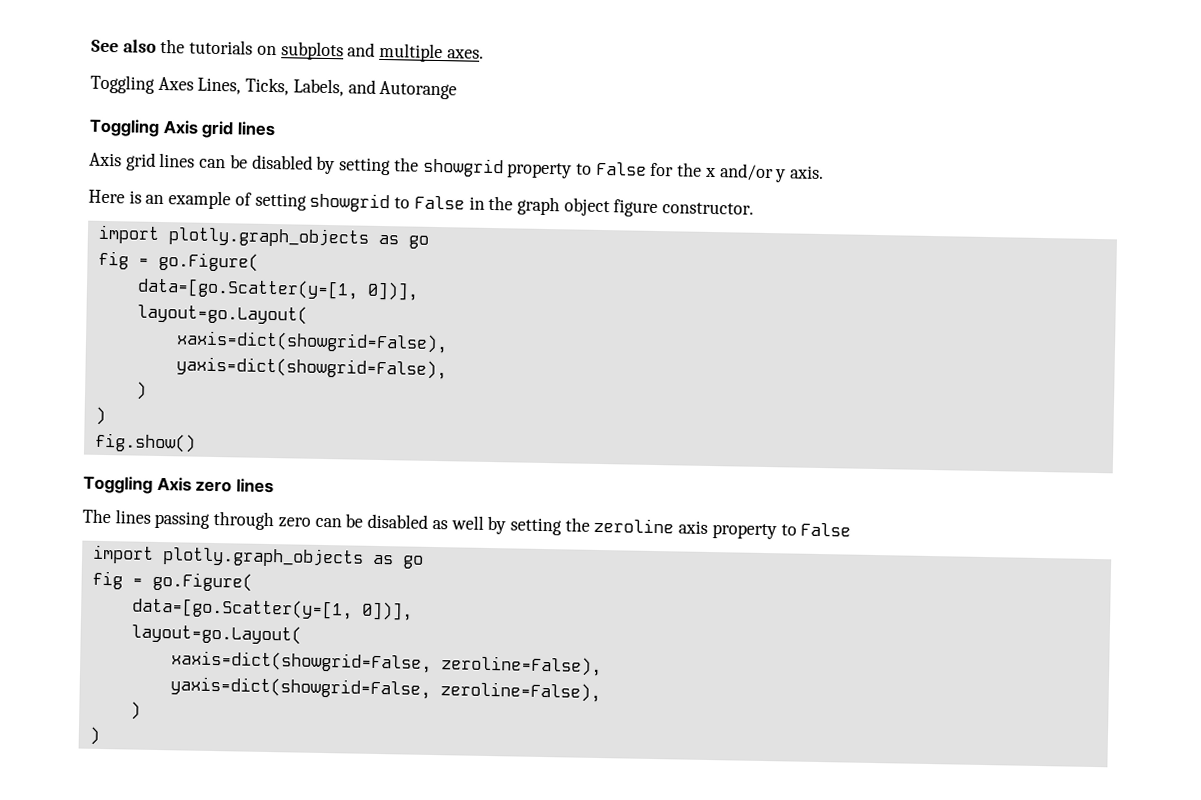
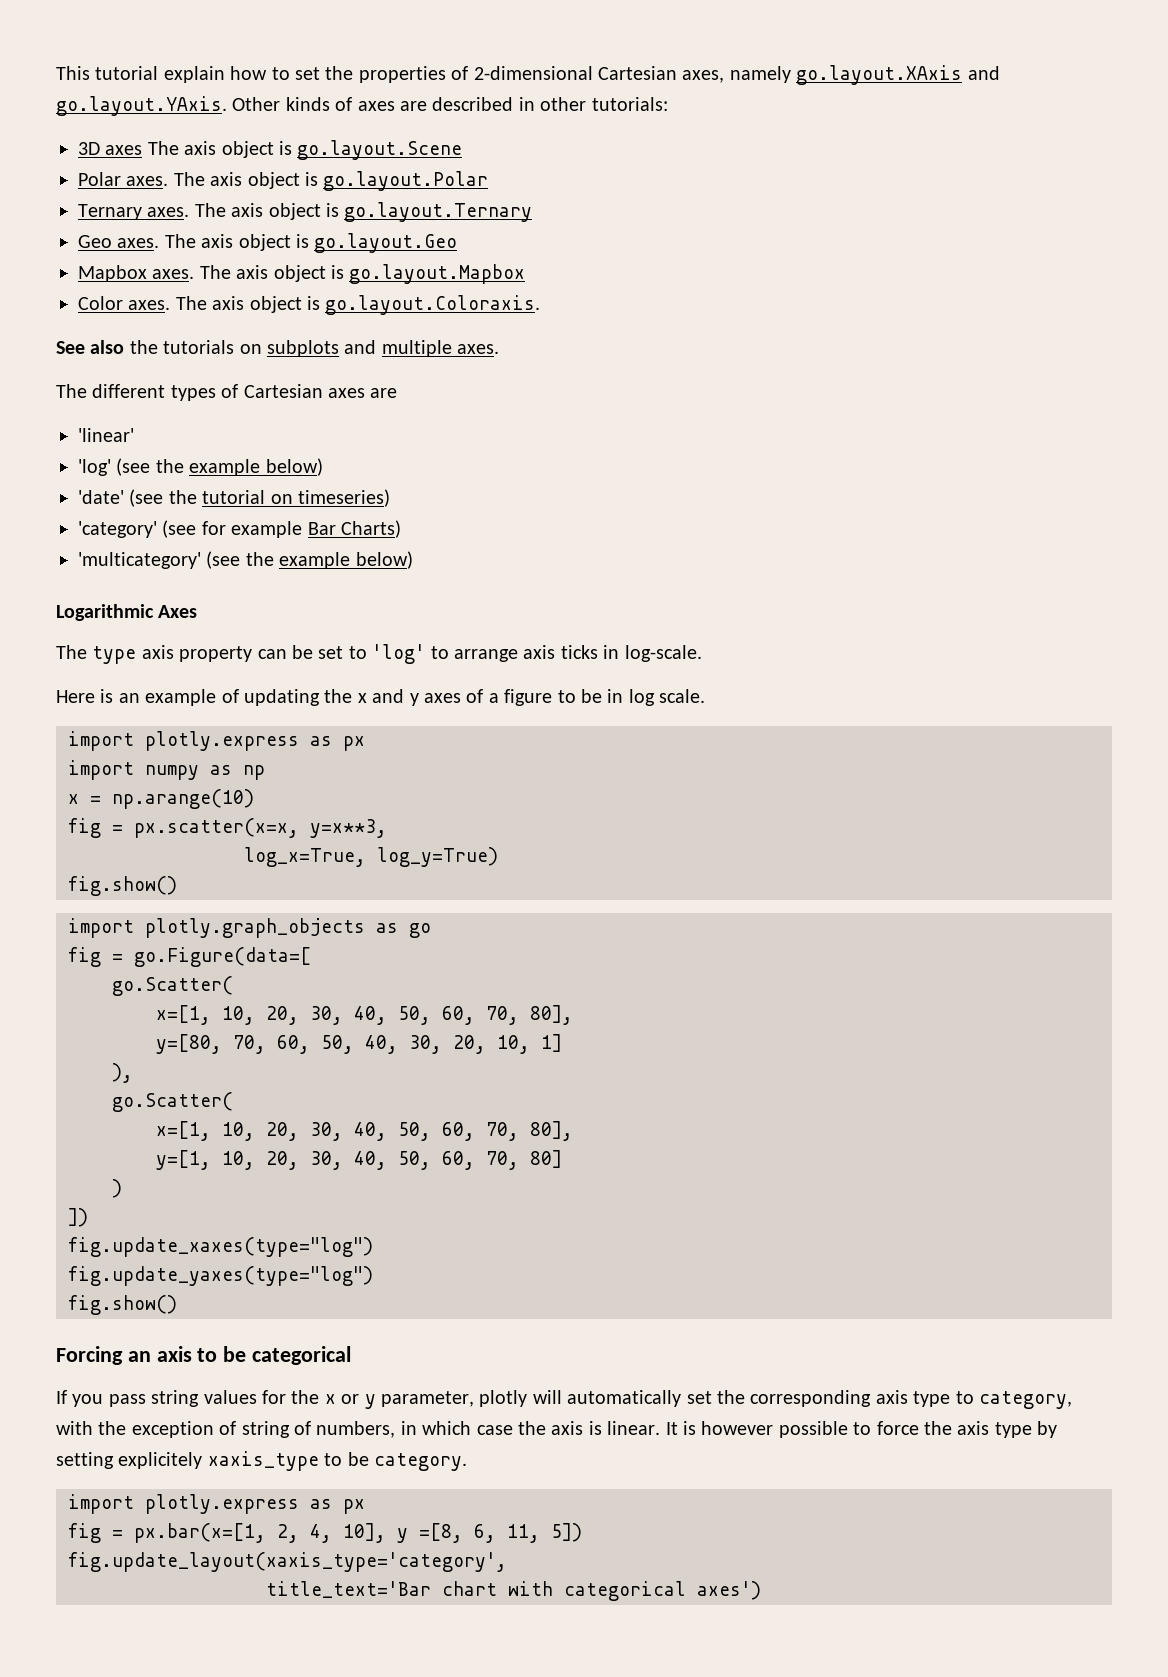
(91, 46) none -> [56,65,1000,85] [56,96,668,116] [78,140,463,160] [78,171,489,191] [78,202,533,222] [78,233,458,253] [78,264,526,284] [78,295,541,315] This tutorial explain how to set the properties of 2-dimensional Cartesian axes, namely go.layout.XAxis and go.layout.YAxis. Other kinds of axes are described in other tutorials: // 3D axes The axis object is go.layout.Scene // Polar axes. The axis object is go.layout.Polar // Ternary axes. The axis object is go.layout.Ternary // Geo axes. The axis object is go.layout.Geo // Mapbox axes. The axis object is go.layout.Mapbox // Color axes. The axis object is go.layout.Coloraxis. //
[90,74,458,100] [89,118,275,139] [89,152,825,183] Toggling Axes Lines, Ticks, Labels, and Autorange // Toggling Axis grid lines // Axis grid lines can be disabled by setting the showgrid property to False for the x and/or y axis. -> [56,384,398,401] [78,428,134,442] [78,458,323,476] [78,489,390,507] [78,520,401,538] [78,551,413,569] [56,604,198,621] [56,644,702,664] The different types of Cartesian axes are // 'linear' // 'log' (see the example below) // 'date' (see the tutorial on timeseries) // 'category' (see for example Bar Charts) // 'multicategory' (see the example below) // Logarithmic Axes // The type axis property can be set to 'log' to arrange axis ticks in log-scale.
[254,192,755,218] [97,224,429,249] [97,250,259,272] [136,277,419,301] [136,303,308,325] [175,330,448,354] [175,356,447,380] [134,381,147,400] [94,406,106,426] [93,432,196,453] [83,475,274,494] [82,508,852,540] [91,544,424,569] [91,570,253,592] [131,597,413,621] [130,623,302,645] [170,650,602,677] [169,676,601,703] [129,701,141,720] [88,726,100,745] setting showgrid to False in the graph object figure constructor. // import plotly.graph_objects as go // fig = go.Figure( // data=[go.Scatter(y=[1, 0])], // layout=go.Layout( // xaxis=dict(showgrid=False), // yaxis=dict(showgrid=False), // ) // ) // fig.show() // Toggling Axis zero lines // The lines passing through zero can be disabled as well by setting the zeroline axis property to False // import plotly.graph_objects as go // fig = go.Figure( // data=[go.Scatter(y=[1, 0])], // layout=go.Layout( // xaxis=dict(showgrid=False, zeroline=False), // yaxis=dict(showgrid=False, zeroline=False), // ) // ) -> [244,689,706,706] [68,731,365,751] [68,760,265,780] [68,789,254,809] [68,818,387,838] [244,847,498,867] [68,876,177,896] [68,918,431,938] [68,947,311,967] [112,976,233,996] [156,1005,573,1025] [156,1034,562,1054] [112,1063,133,1083] [112,1092,233,1112] [156,1121,573,1141] [156,1150,562,1170] [112,1179,122,1198] [68,1208,88,1227] [68,1237,373,1257] [68,1266,373,1286] [68,1295,177,1315] [56,1346,352,1365] [56,1390,1072,1409] [56,1421,1058,1438] [56,1451,467,1471] [68,1494,365,1514] [68,1523,582,1543] [68,1552,507,1572] [266,1581,761,1601] updating the x and y axes of a figure to be in log scale. // import plotly.express as px // import numpy as np // x = np.arange(10) // fig = px.scatter(x=x, y=x**3, // log_x=True, log_y=True) // fig.show() // import plotly.graph_objects as go // fig = go.Figure(data=[ // go.Scatter( // x=[1, 10, 20, 30, 40, 50, 60, 70, 80], // y=[80, 70, 60, 50, 40, 30, 20, 10, 1] // ), // go.Scatter( // x=[1, 10, 20, 30, 40, 50, 60, 70, 80], // y=[1, 10, 20, 30, 40, 50, 60, 70, 80] // ) // ]) // fig.update_xaxes(type="log") // fig.update_yaxes(type="log") // fig.show() // Forcing an axis to be categorical // If you pass string values for the x or y parameter, plotly will automatically set the corresponding axis type to category, with the exception of string of numbers, in which case the axis is linear. It is however possible to force the axis type by setting explicitely xaxis_type to be category. // import plotly.express as px // fig = px.bar(x=[1, 2, 4, 10], y =[8, 6, 11, 5]) // fig.update_layout(xaxis_type='category', // title_text='Bar chart with categorical axes')

